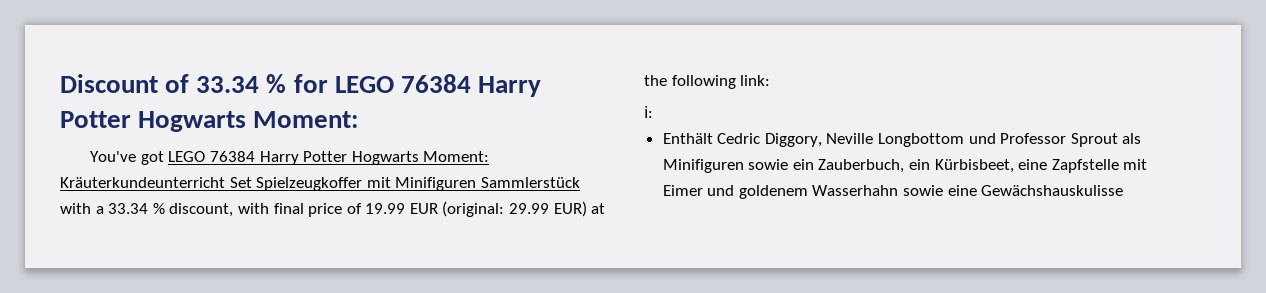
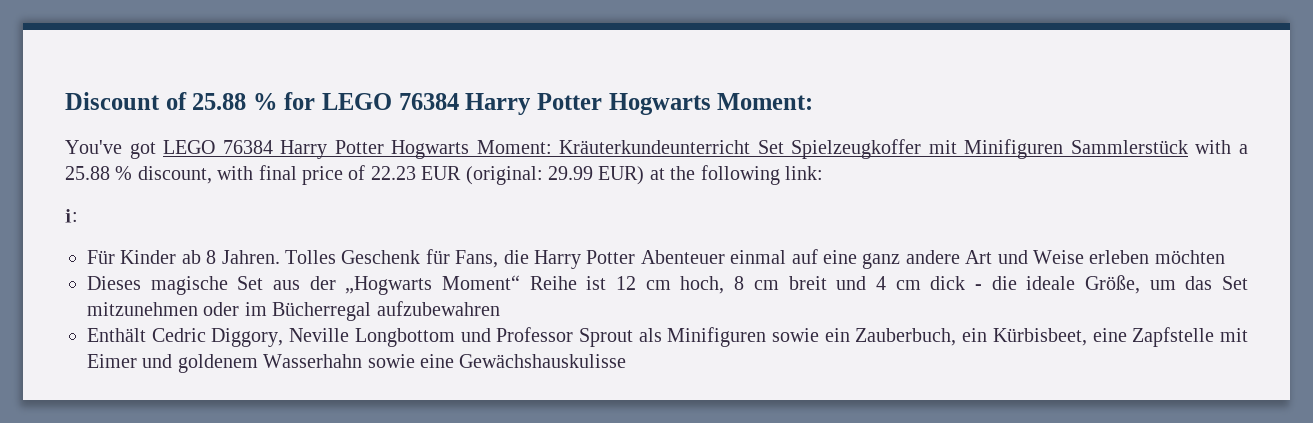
[196,76,260,93] 33.34 -> [192,93,247,110] 25.88
[108,203,149,214] 33.34 -> [65,166,110,180] 25.88
[365,203,406,214] 19.99 -> [370,166,416,180] 22.23
(653, 112) none -> [87,249,1225,269] [87,275,1248,295] [87,301,500,321] // Für Kinder ab 8 Jahren. Tolles Geschenk für Fans, die Harry Potter Abenteuer einmal auf eine ganz andere Art und Weise erleben möchten // Dieses magische Set aus der „Hogwarts Moment“ Reihe ist 12 cm hoch, 8 cm breit und 4 cm dick - die ideale Größe, um das Set mitzunehmen oder im Bücherregal aufzubewahren

